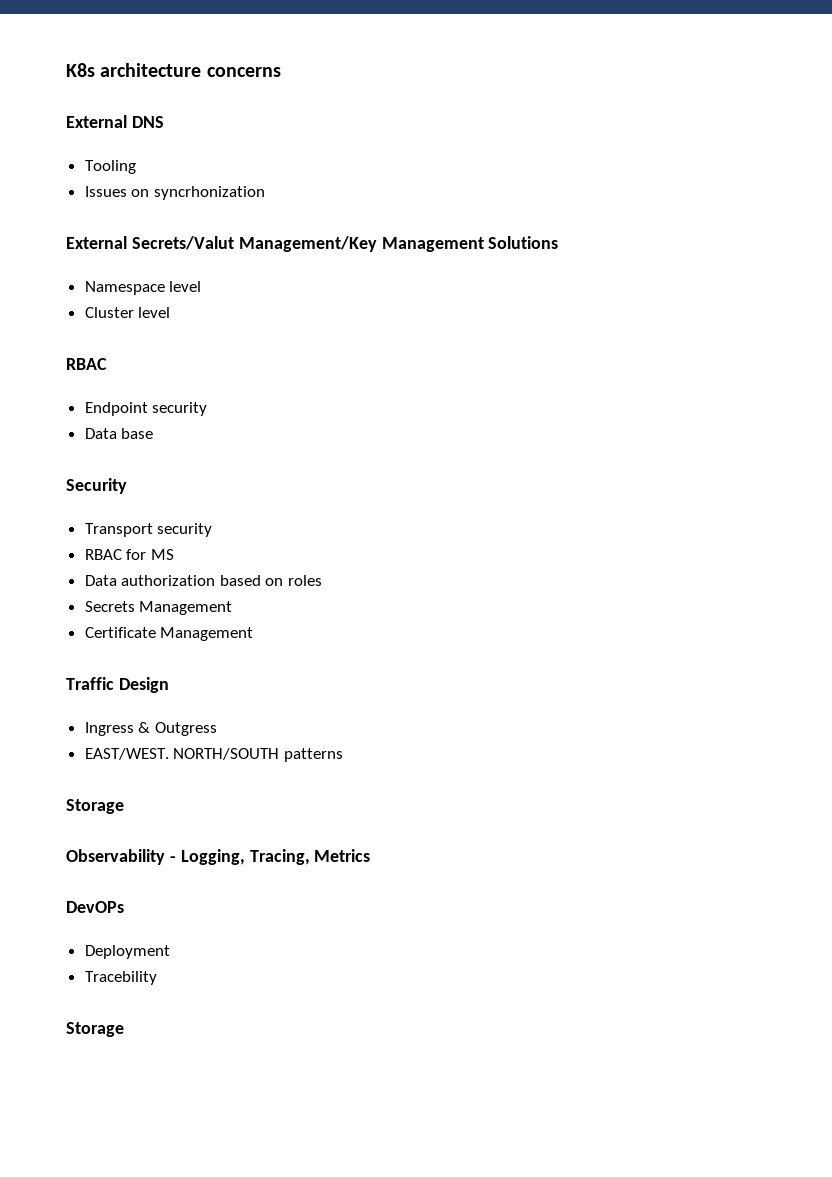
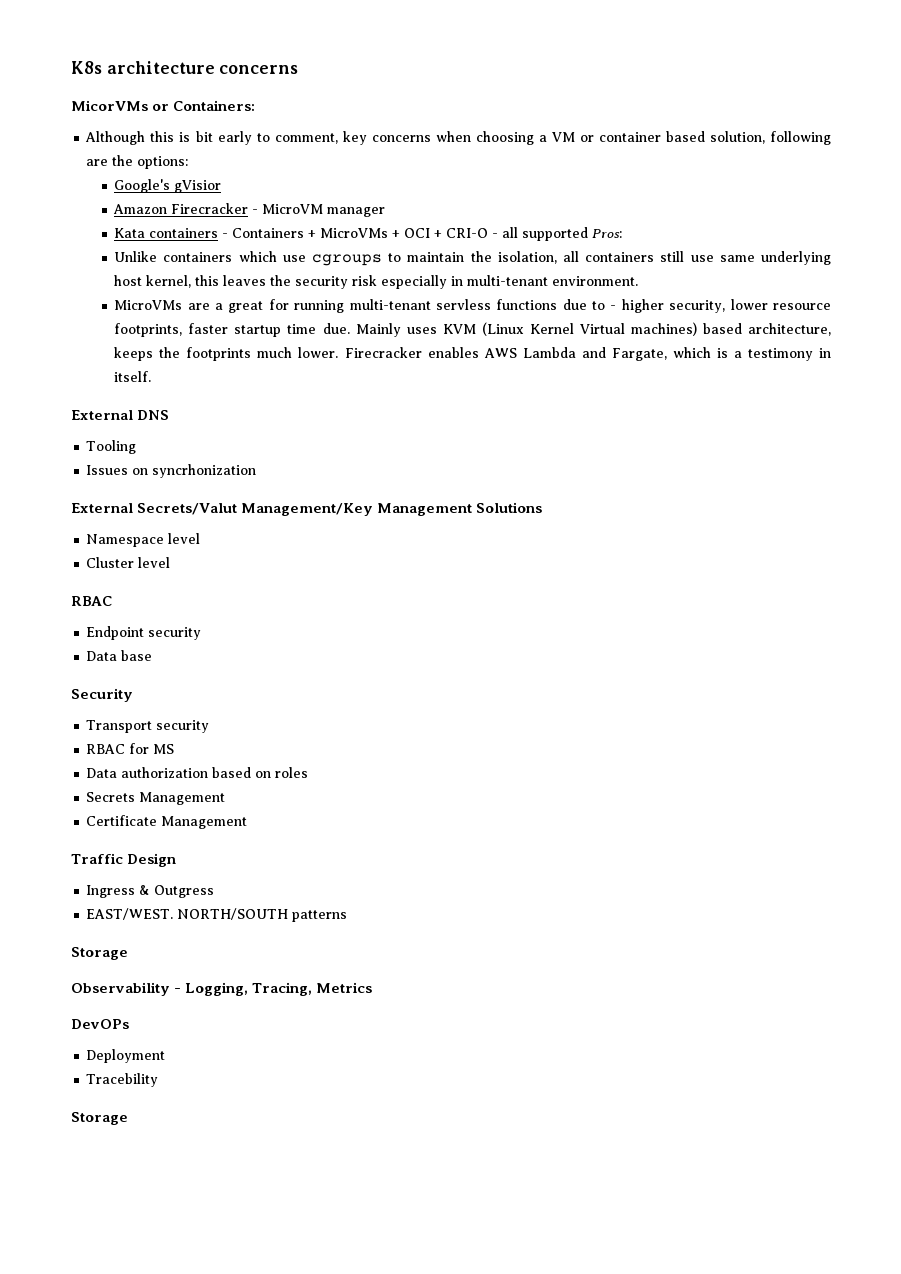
(281, 72) none -> [71,100,256,111] [85,131,831,145] [86,155,189,169] [114,179,222,193] [113,203,386,217] [114,227,623,241] [114,251,832,266] [114,275,639,289] [114,299,831,313] [114,322,831,337] [114,347,831,361] [114,371,152,382] // MicorVMs or Containers: // Although this is bit early to comment, key concerns when choosing a VM or container based solution, following are the options: // Google's gVisior // Amazon Firecracker - MicroVM manager // Kata containers - Containers + MicroVMs + OCI + CRI-O - all supported Pros: // Unlike containers which use cgroups to maintain the isolation, all containers still use same underlying host kernel, this leaves the security risk especially in multi-tenant environment. // MicroVMs are a great for running multi-tenant servless functions due to - higher security, lower resource footprints, faster startup time due. Mainly uses KVM (Linux Kernel Virtual machines) based architecture, keeps the footprints much lower. Firecracker enables AWS Lambda and Fargate, which is a testimony in itself.

